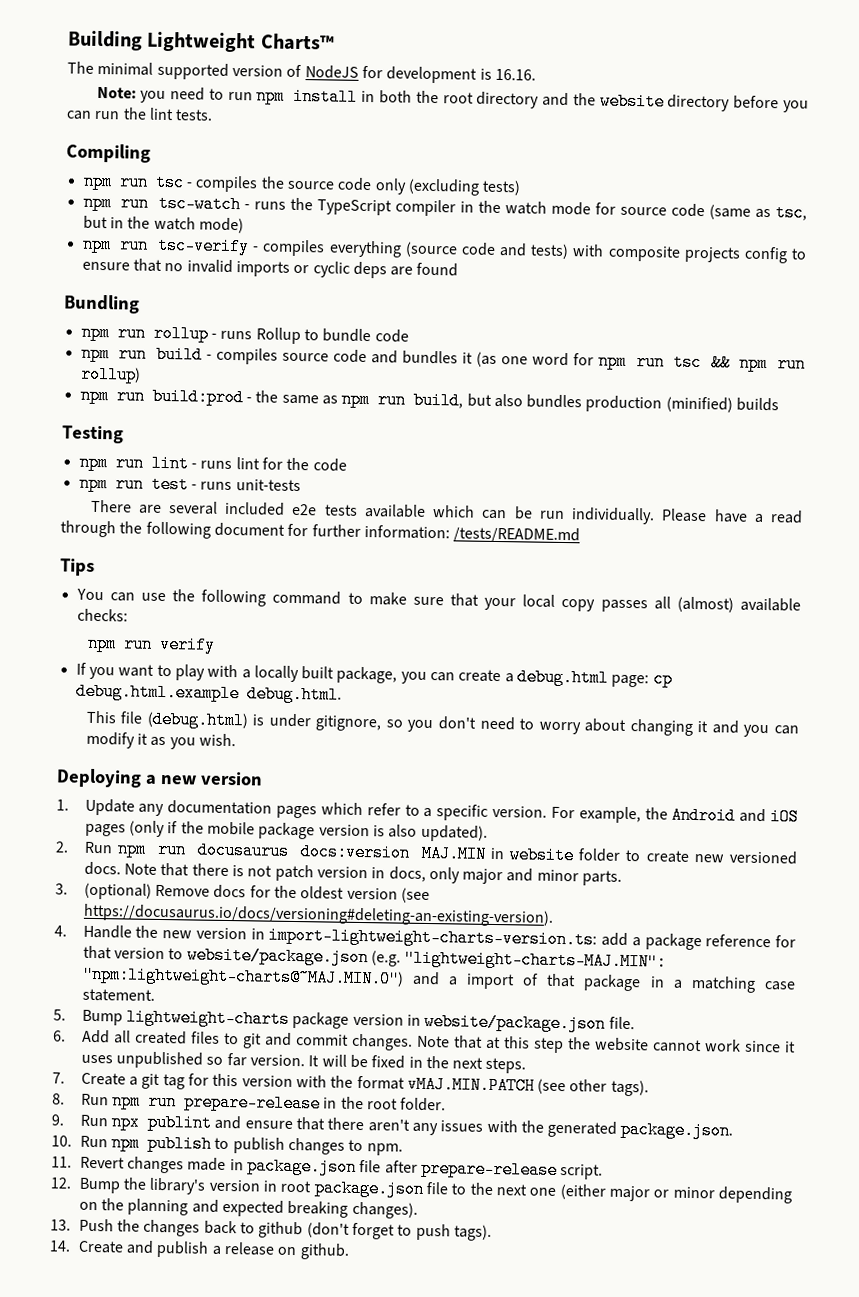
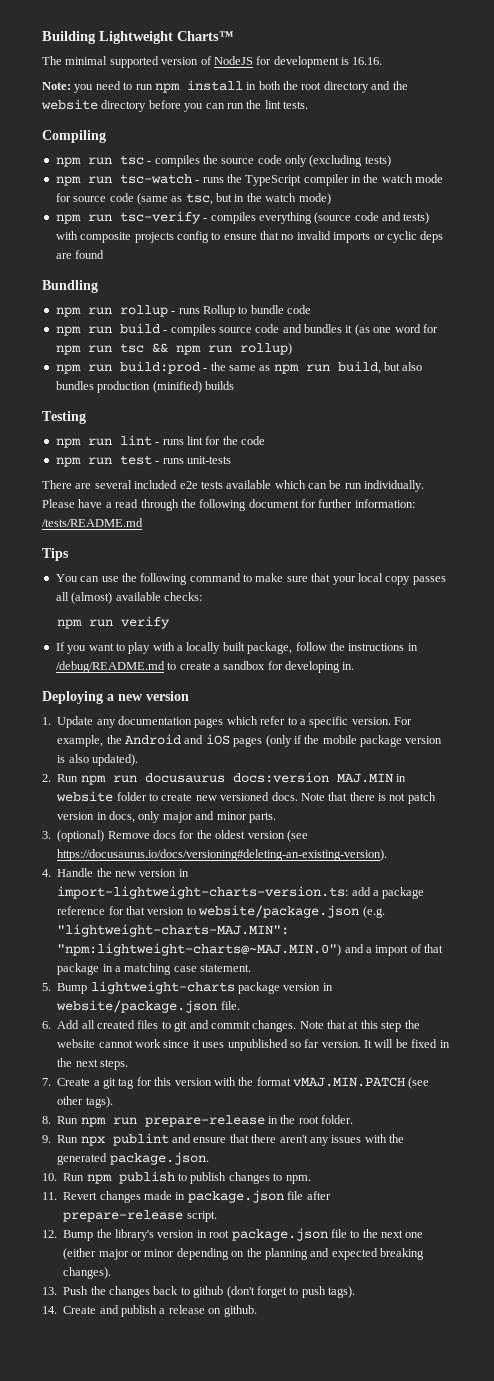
[400,668,673,688] [75,682,342,704] [85,710,799,738] [85,731,236,750] you can create a debug.html page: cp debug.html.example debug.html. // This file (debug.html) is under gitignore, so you don't need to worry about changing it and you can modify it as you wish. -> [295,642,418,651] [55,661,355,673] follow the instructions in /debug/README.md to create a sandbox for developing in.

